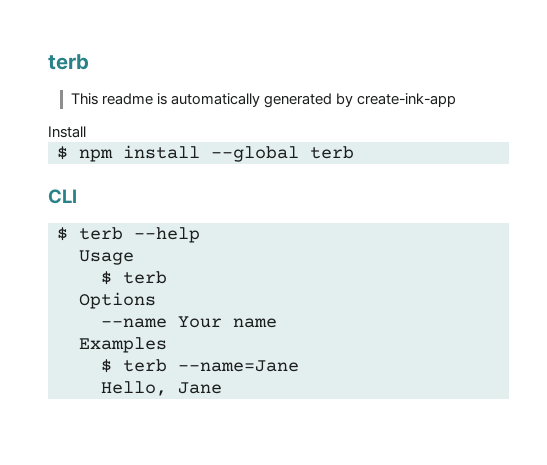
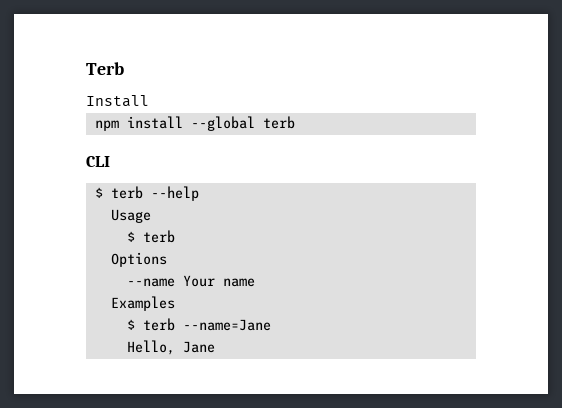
[48,54,89,70] [70,93,457,108] terb // This readme is automatically generated by create-ink-app -> [86,62,124,75] Terb
[57,146,68,160] $ -> (149, 101) none

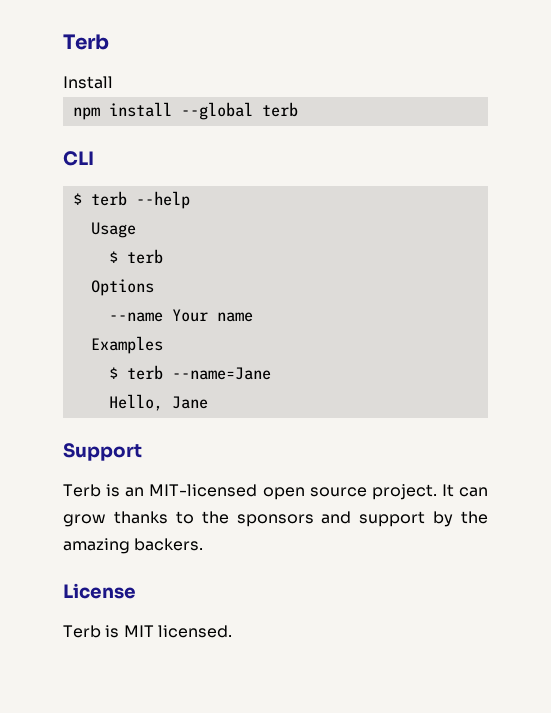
(215, 347) none -> [63,443,142,461] [63,484,488,500] [63,511,488,527] [63,538,204,554] [63,583,136,599] [63,625,232,638] // Support // Terb is an MIT-licensed open source project. It can grow thanks to the sponsors and support by the amazing backers. // License // Terb is MIT licensed.

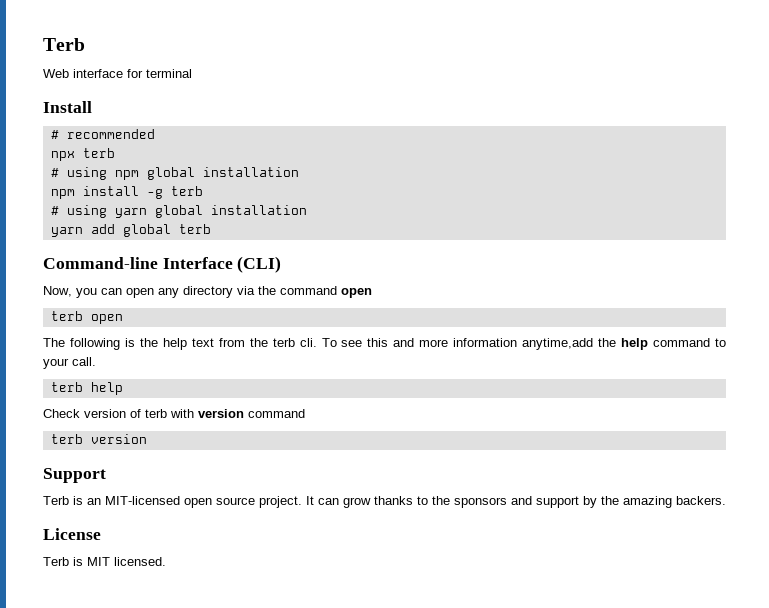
[63,76,113,89] Install -> [43,69,192,78] [43,101,92,113] [50,129,155,139] [50,148,115,161] [50,167,299,180] Web interface for terminal // Install // # recommended // npx terb // # using npm global installation
[180,102,298,120] [63,151,94,166] [72,191,190,209] [90,222,136,238] [108,249,163,264] [90,279,154,296] [108,309,253,322] [90,336,163,354] [108,365,271,380] [108,394,208,411] --global terb // CLI // $ terb --help // Usage // $ terb // Options // --name Your name // Examples // $ terb --name=Jane // Hello, Jane -> [146,186,203,199] [50,205,307,218] [50,224,211,237] [43,256,282,273] [43,286,372,298] [50,311,123,324] [43,338,726,350] [43,357,96,369] [50,382,123,395] [43,409,305,418] [50,434,147,444] -g terb // # using yarn global installation // yarn add global terb // Command-line Interface (CLI) // Now, you can open any directory via the command open // terb open // The following is the help text from the terb cli. To see this and more information anytime,add the help command to your call. // terb help // Check version of terb with version command // terb version

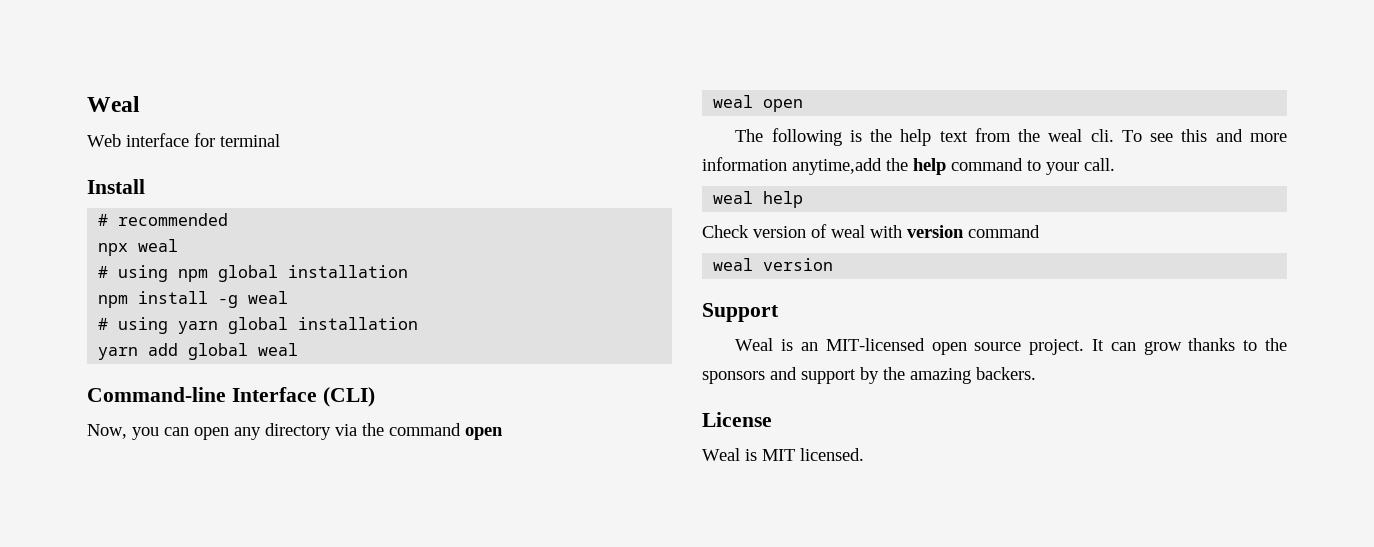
[43,38,85,51] Terb -> [87,96,140,112] Weal
[82,148,115,158] terb -> [138,239,179,252] weal
[170,186,203,196] terb -> [248,291,289,304] weal
[178,224,211,234] terb -> [258,343,299,356] weal
[50,311,83,321] terb -> [713,95,754,108] weal
[272,338,295,347] terb -> [1048,129,1083,142] weal
[50,382,83,392] terb -> [713,191,754,204] weal
[145,409,167,418] terb -> [831,225,865,238] weal
[50,434,83,444] terb -> [713,258,754,271] weal
[43,496,69,505] Terb -> [735,338,774,351] Weal
[43,557,69,566] Terb -> [702,448,740,461] Weal

